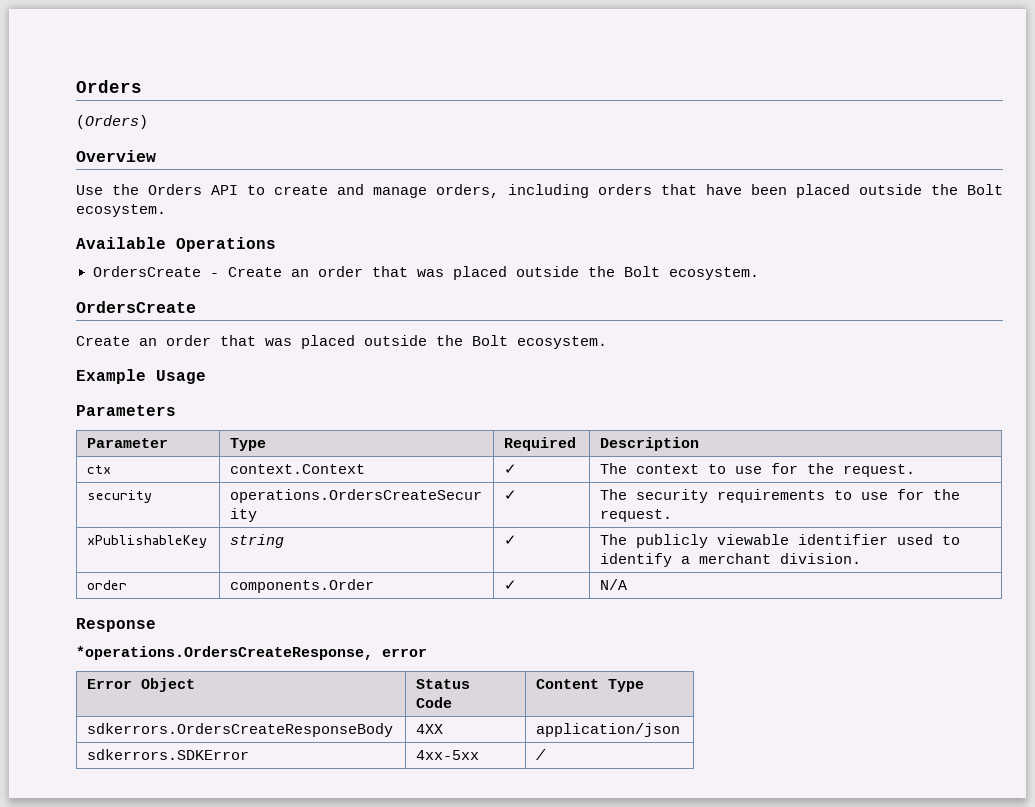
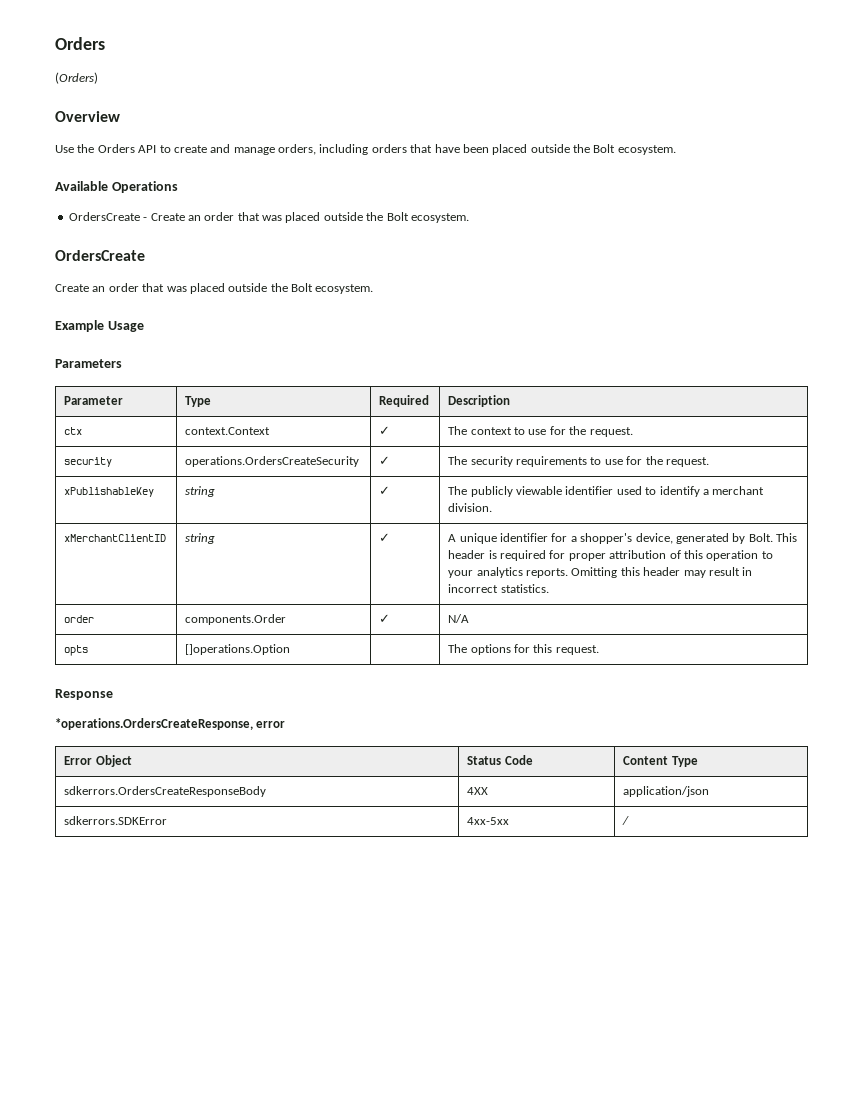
[87,580,128,590] [230,579,375,593] [504,580,518,590] [600,579,628,590] order | components.Order | ✓ | N/A -> [64,534,167,542] [185,533,216,544] [379,533,391,542] [448,533,798,544] [448,550,773,561] [448,567,753,578] [448,584,549,593] [64,615,95,623] [185,614,287,625] [379,614,391,623] [448,614,470,623] [64,645,89,656] [185,644,291,655] [448,644,599,655] xMerchantClientID | string | ✓ | A unique identifier for a shopper's device, generated by Bolt. This header is required for proper attribution of this operation to your analytics reports. Omitting this header may result in incorrect statistics. // order | components.Order | ✓ | N/A // opts | []operations.Option | | The options for this request.

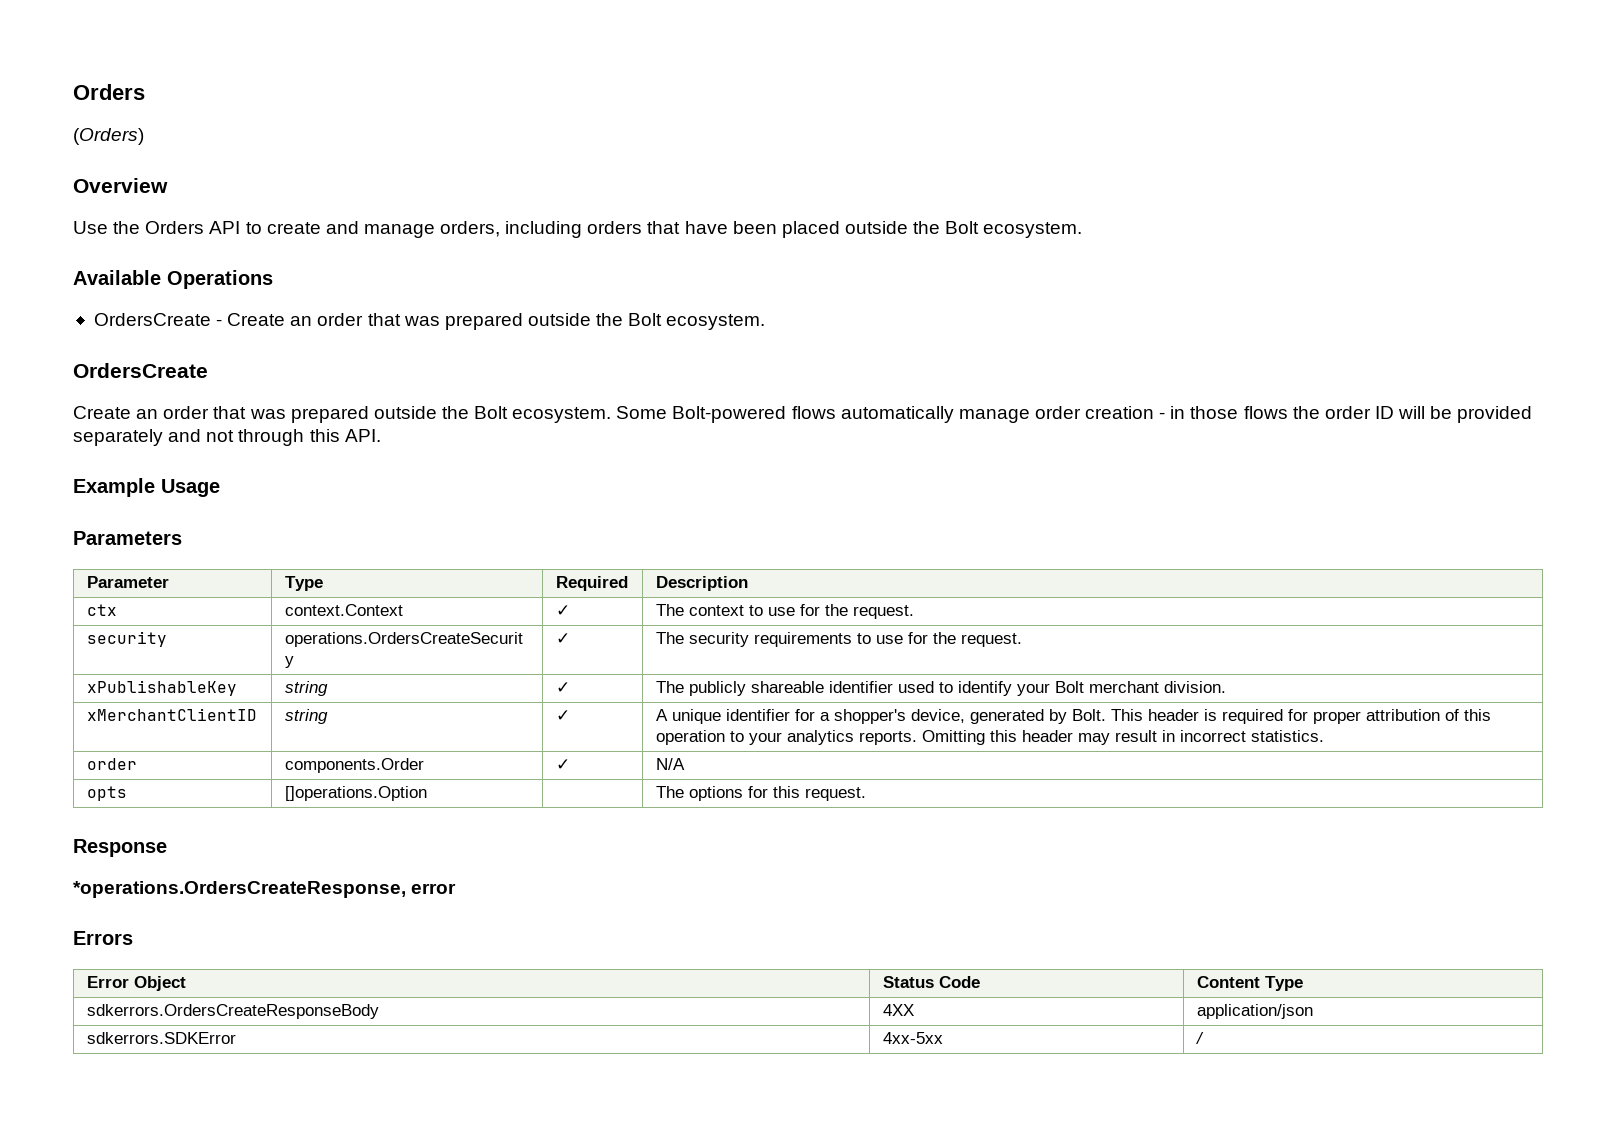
[285,212,321,223] placed -> [444,313,523,330] prepared
[189,283,374,294] placed outside the Bolt ecosystem. -> [290,406,1533,423] [73,429,381,446] prepared outside the Bolt ecosystem. Some Bolt-powered flows automatically manage order creation - in those flows the order ID will be provided separately and not through this API.
[516,486,563,495] viewable -> [750,681,824,693] shareable
[702,489,709,495] a -> [1016,681,1084,696] your Bolt
(286, 724) none -> [73,931,133,945] // Errors

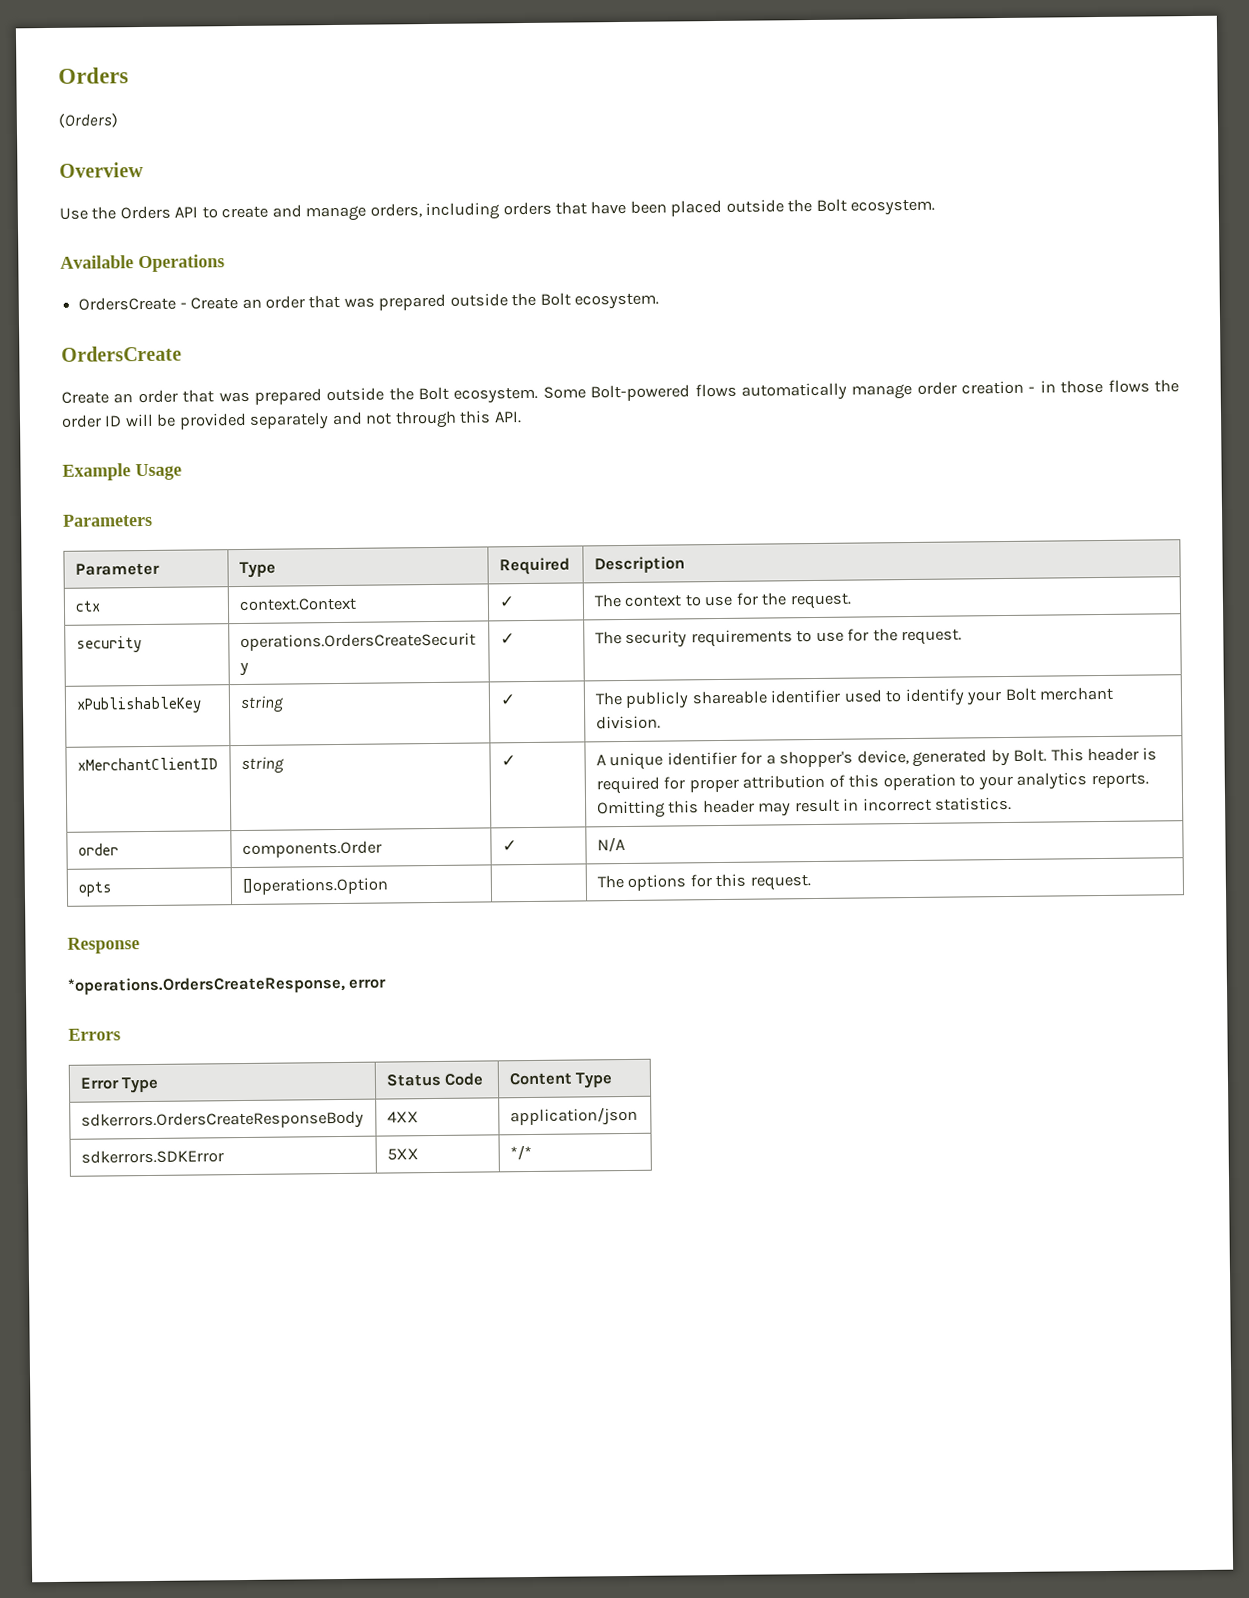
[133,976,186,991] Object -> [121,1076,160,1094] Type
[882,1032,943,1044] [1195,1032,1204,1044] 4xx-5xx | / -> [386,1148,419,1161] [509,1144,532,1161] 5XX | */*

